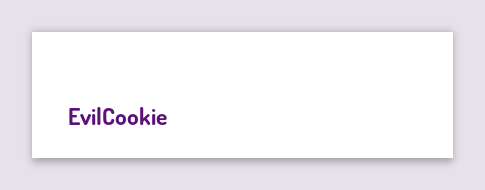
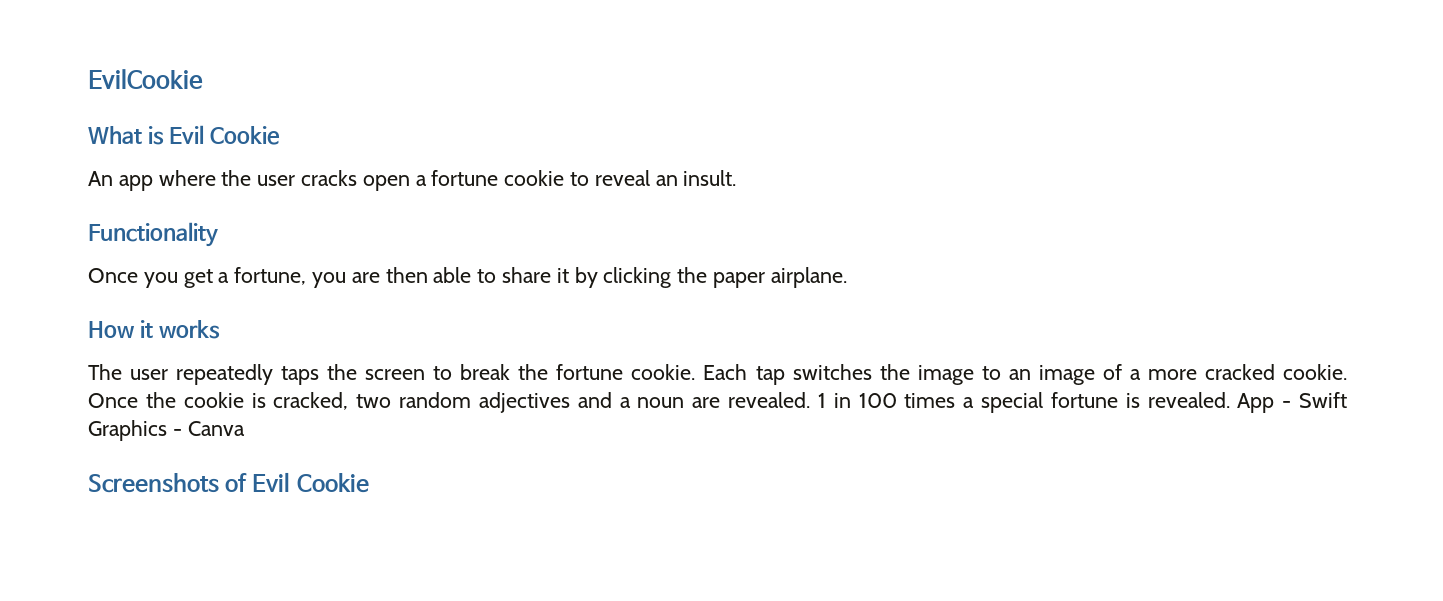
(167, 116) none -> [88,125,280,145] [88,170,737,191] [88,222,218,247] [88,267,847,288] [88,320,220,339] [88,364,1347,385] [88,392,1347,413] [88,420,245,441] [88,472,369,493] // What is Evil Cookie // An app where the user cracks open a fortune cookie to reveal an insult. // Functionality // Once you get a fortune, you are then able to share it by clicking the paper airplane. // How it works // The user repeatedly taps the screen to break the fortune cookie. Each tap switches the image to an image of a more cracked cookie. Once the cookie is cracked, two random adjectives and a noun are revealed. 1 in 100 times a special fortune is revealed. App - Swift Graphics - Canva // Screenshots of Evil Cookie

